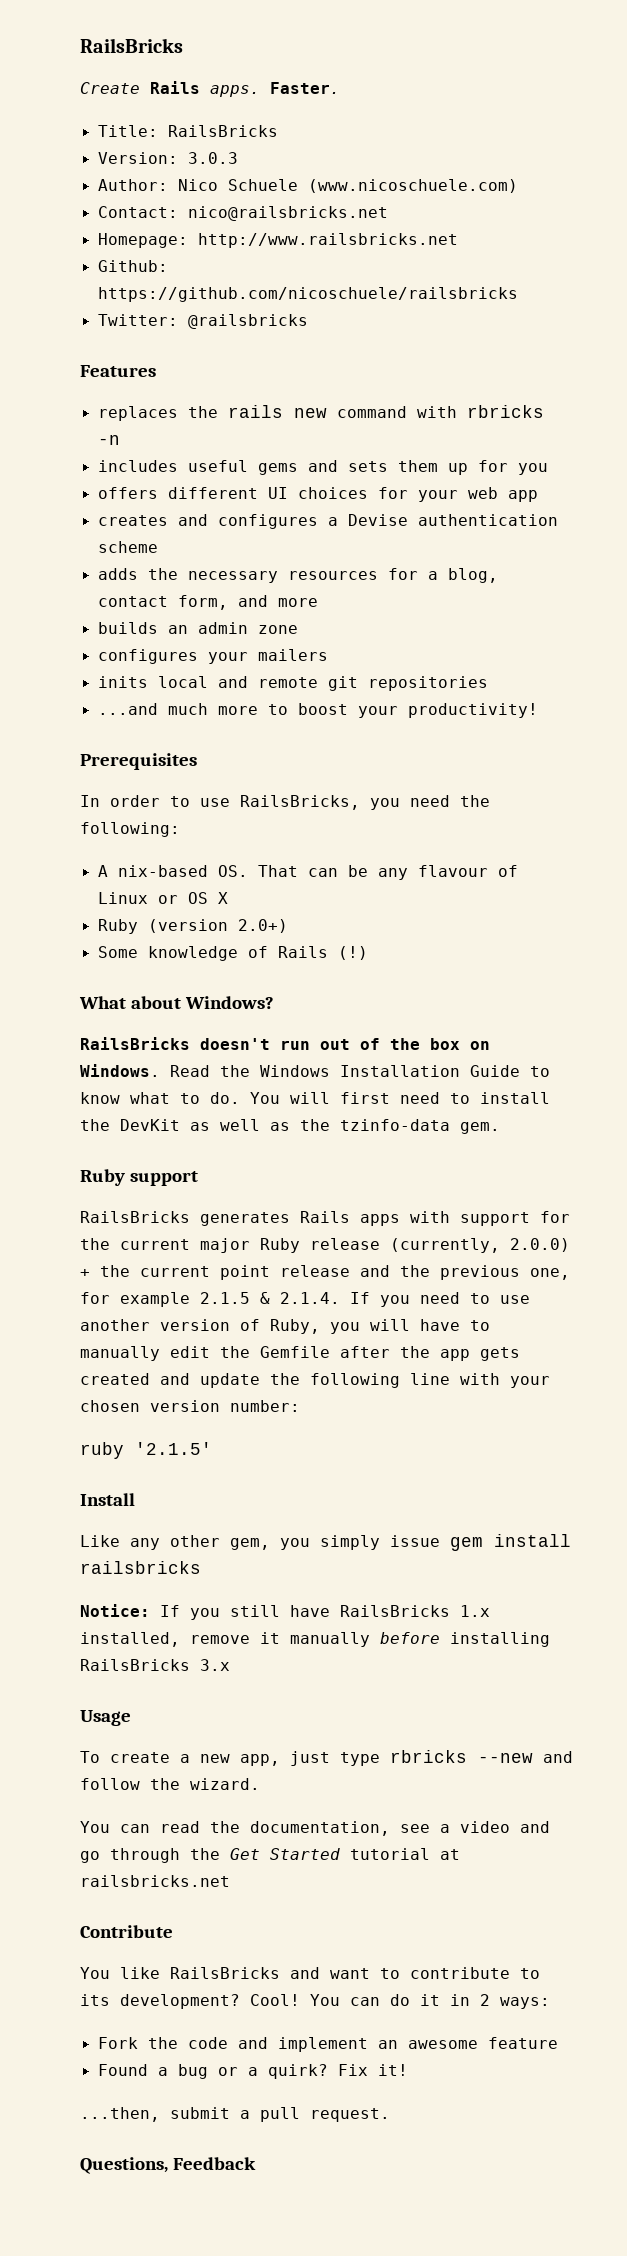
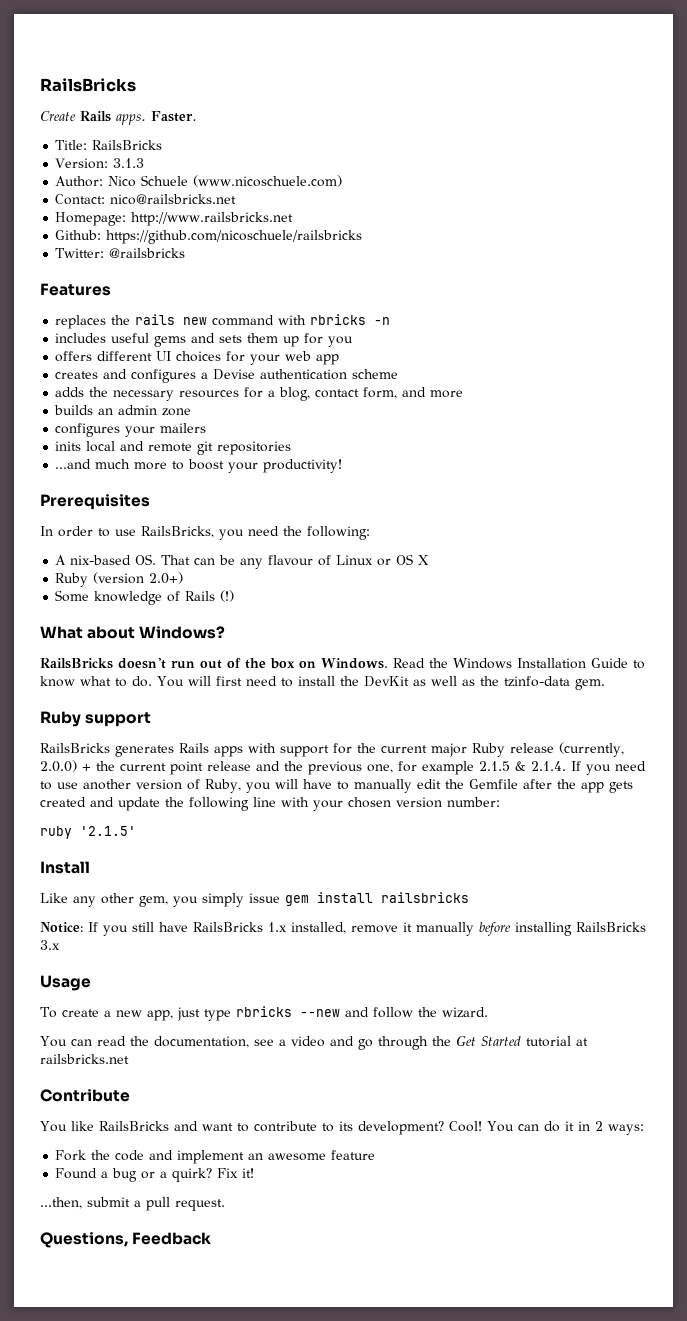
[187,152,238,164] 3.0.3 -> [113,158,145,168] 3.1.3

